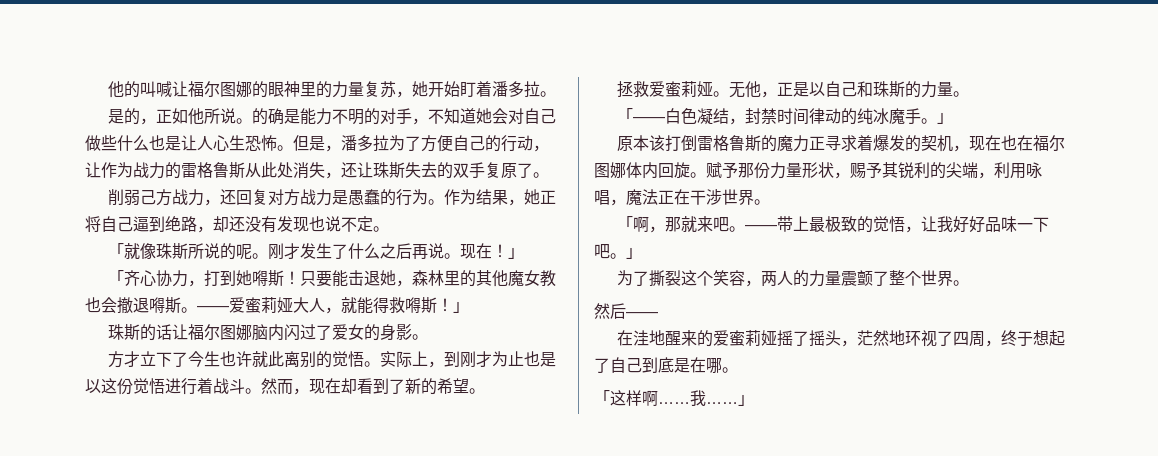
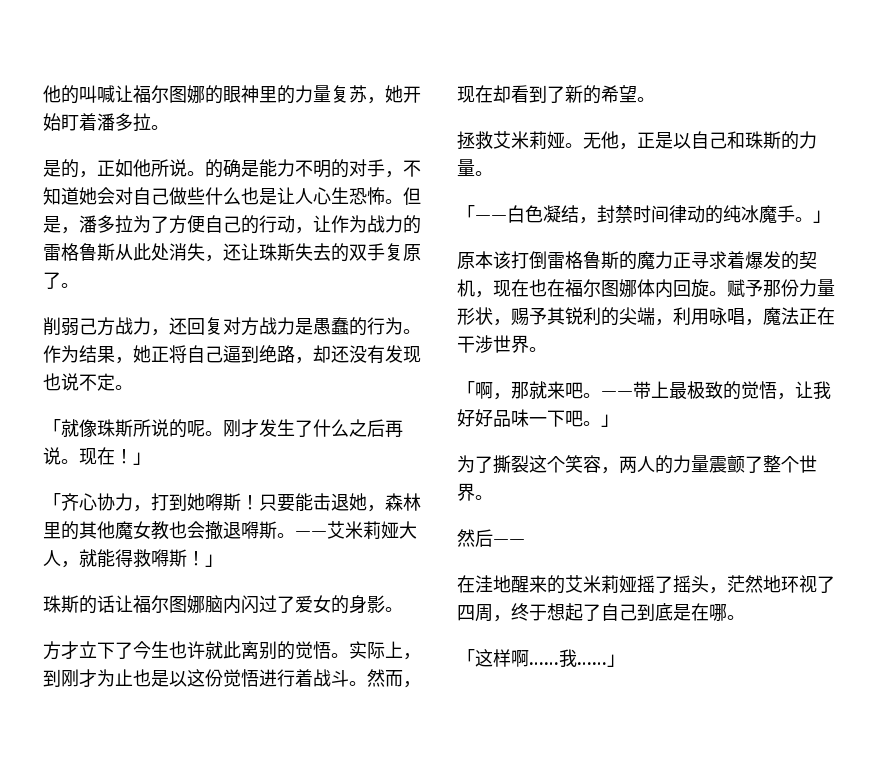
[229,297,261,313] 爱蜜 -> [327,521,363,539] 艾米
[648,81,681,97] 爱蜜 -> [493,131,529,149] 艾米
[712,330,745,346] 爱蜜 -> [565,575,601,593] 艾米

